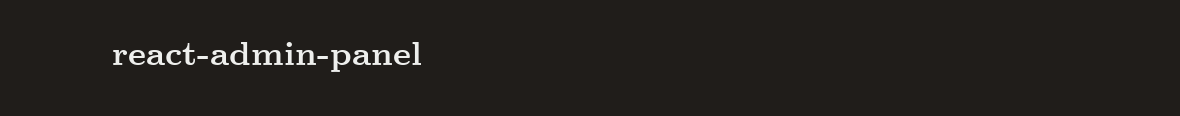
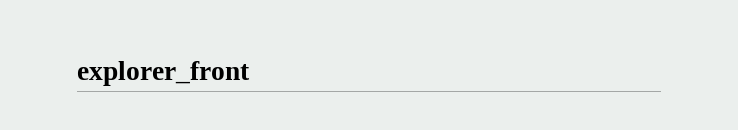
[112,42,422,72] react-admin-panel -> [77,61,250,86] explorer_front

